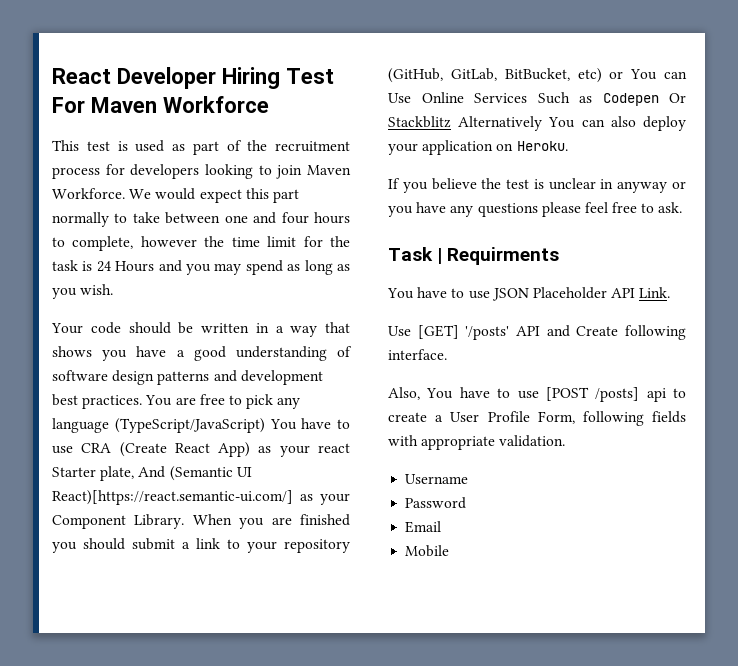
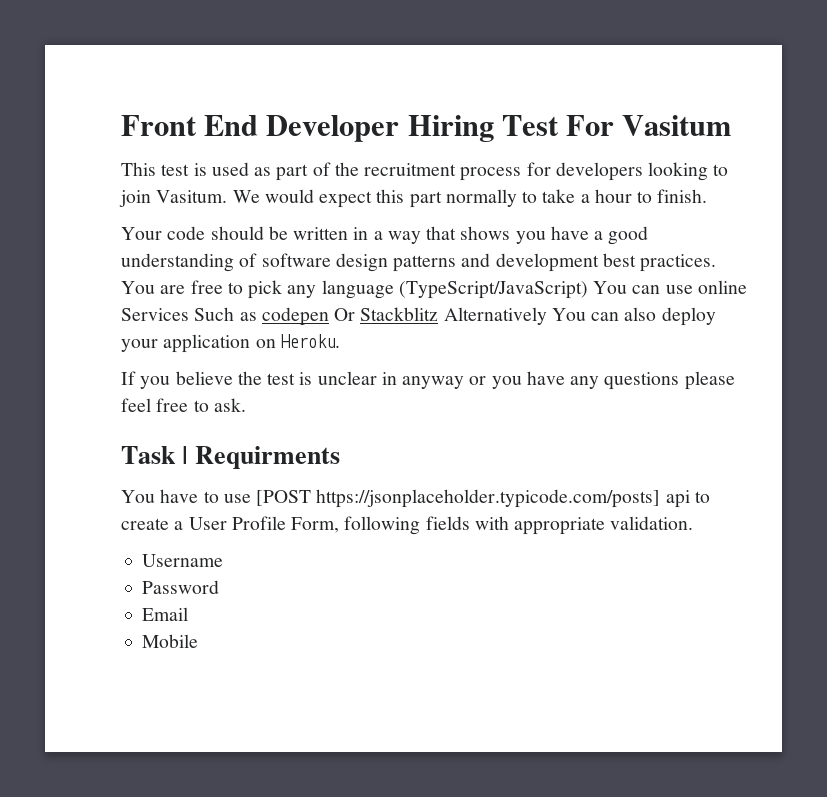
[52,68,111,84] React -> [121,115,259,136] Front End
[91,96,269,113] Maven Workforce -> [622,115,732,136] Vasitum
[306,165,351,175] [52,188,125,199] Maven Workforce. -> [156,190,228,203] Vasitum.
[165,212,350,224] [52,236,350,251] [52,260,350,275] [52,284,114,299] between one and four hours to complete, however the time limit for the task is 24 Hours and you may spend as long as you wish. -> [580,189,708,203] a hour to finish.
[301,418,350,429] [52,442,350,457] [52,466,252,481] [52,490,350,505] [52,514,350,529] [52,538,350,553] [388,68,687,83] [388,92,464,103] have to use CRA (Create React App) as your react Starter plate, And (Semantic UI React)[https://react.semantic-ui.com/] as your Component Library. When you are finished you should submit a link to your repository (GitHub, GitLab, BitBucket, etc) or You can Use Online -> [632,280,747,294] can use online
[602,93,659,106] Codepen -> [261,307,329,326] codepen
[491,287,671,301] [388,325,686,340] [388,349,447,360] [388,387,640,402] JSON Placeholder API Link. // Use [GET] '/posts' API and Create following interface. // Also, You have to use [POST /posts] -> [256,489,661,508] [POST https://jsonplaceholder.typicode.com/posts]

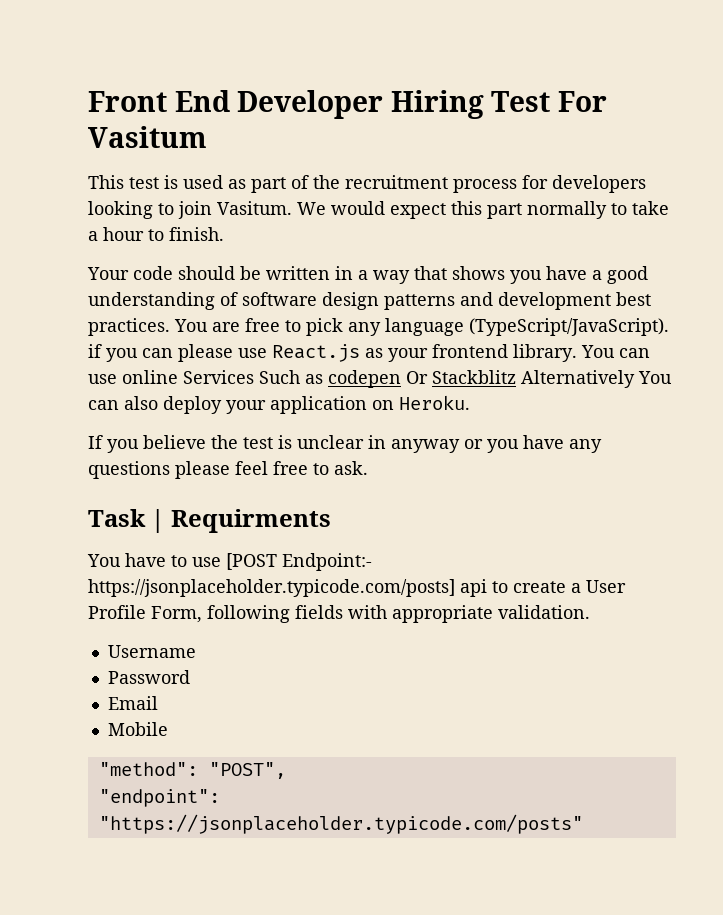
[398,281,588,299] (TypeScript/JavaScript) -> [469,318,669,336] [88,344,577,362] (TypeScript/JavaScript). if you can please use React.js as your frontend library.
(312, 498) none -> [282,553,372,571] Endpoint:-
(199, 641) none -> [98,762,286,779] [98,789,220,807] [98,814,583,834] // "method": "POST", // "endpoint": "https://jsonplaceholder.typicode.com/posts"

